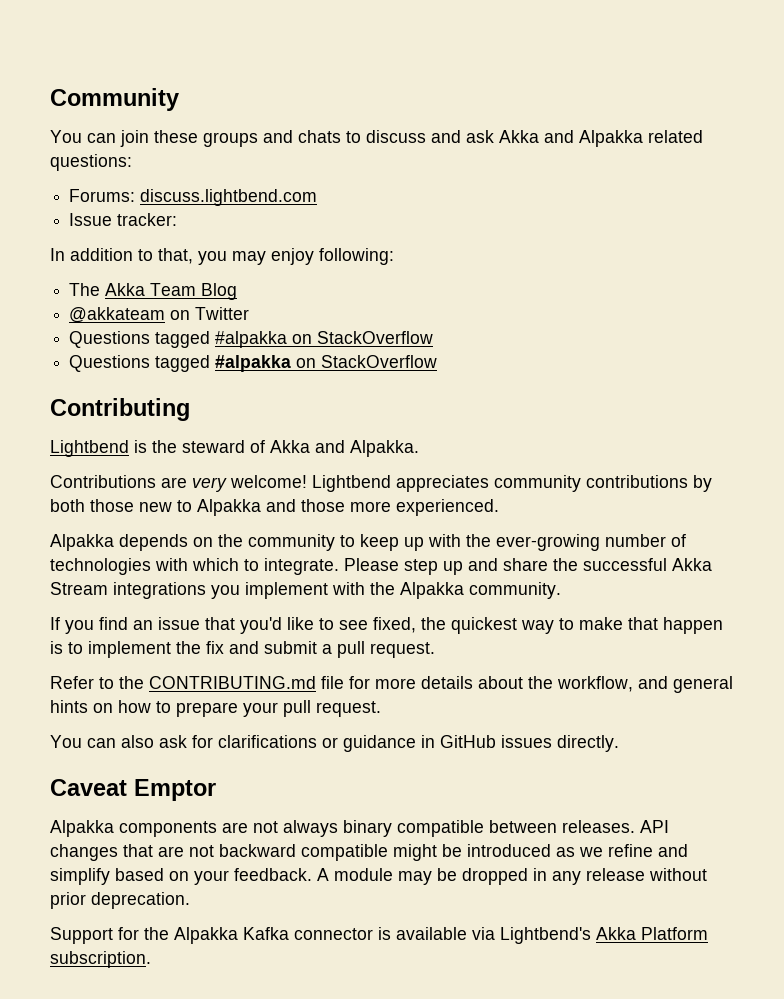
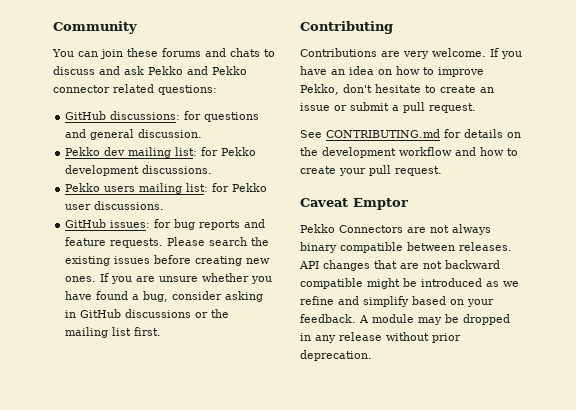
[203,132,258,147] groups -> [162,48,201,57] forums
[499,130,703,147] [50,154,132,171] [69,189,318,206] [69,213,178,226] [50,248,394,265] [69,283,238,300] [69,307,250,323] [69,331,434,348] [69,355,438,372] [50,398,190,421] [50,440,419,457] [50,475,712,492] [50,499,499,516] [50,534,686,551] [50,558,712,575] [50,582,561,599] [50,617,723,634] [50,641,435,658] [50,676,733,693] [50,700,238,717] Akka and Alpakka related questions: // Forums: discuss.lightbend.com // Issue tracker: // In addition to that, you may enjoy following: // The Akka Team Blog // @akkateam on Twitter // Questions tagged #alpakka on StackOverflow // Questions tagged #alpakka on StackOverflow // Contributing // Lightbend is the steward of Akka and Alpakka. // Contributions are very welcome! Lightbend appreciates community contributions by both those new to Alpakka and those more experienced. // Alpakka depends on the community to keep up with the ever-growing number of technologies with which to integrate. Please step up and share the successful Akka Stream integrations you implement with the Alpakka community. // If you find an issue that you'd like to see fixed, the quickest way to make that happen is to implement the fix and submit a pull request. // Refer to the CONTRIBUTING.md file for more details about the workflow, and general hints on how to prepare -> [148,66,247,75] [53,84,217,95] [65,111,260,122] [65,129,203,140] [65,147,257,158] [65,165,213,176] [65,183,268,194] [65,201,165,210] [65,219,266,230] [65,237,270,248] [65,255,271,266] [65,273,273,284] [65,291,264,302] [65,309,230,318] [65,327,162,338] [300,21,393,34] [300,48,522,59] [300,66,484,77] [300,84,494,95] [300,102,476,113] [300,129,521,138] [300,147,518,158] [300,166,336,174] Pekko and Pekko connector related questions: // GitHub discussions: for questions and general discussion. // Pekko dev mailing list: for Pekko development discussions. // Pekko users mailing list: for Pekko user discussions. // GitHub issues: for bug reports and feature requests. Please search the existing issues before creating new ones. If you are unsure whether you have found a bug, consider asking in GitHub discussions or the mailing list first. // Contributing // Contributions are very welcome. If you have an idea on how to improve Pekko, don't hesitate to create an issue or submit a pull request. // See CONTRIBUTING.md for details on the development workflow and how to create
[50,735,619,752] // You can also ask for clarifications or guidance in GitHub issues directly. -> (442, 171) none
[50,820,217,837] Alpakka components -> [300,224,403,233] Pekko Connectors
[50,927,708,944] [50,951,151,968] // Support for the Alpakka Kafka connector is available via Lightbend's Akka Platform subscription. -> (372, 355) none

